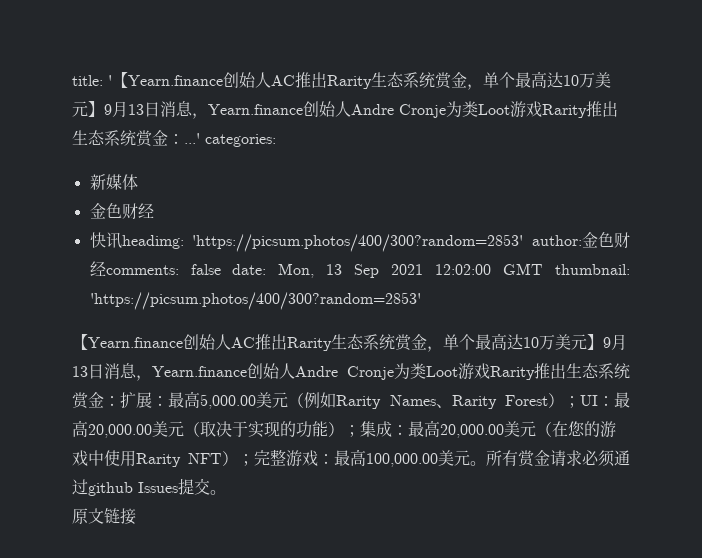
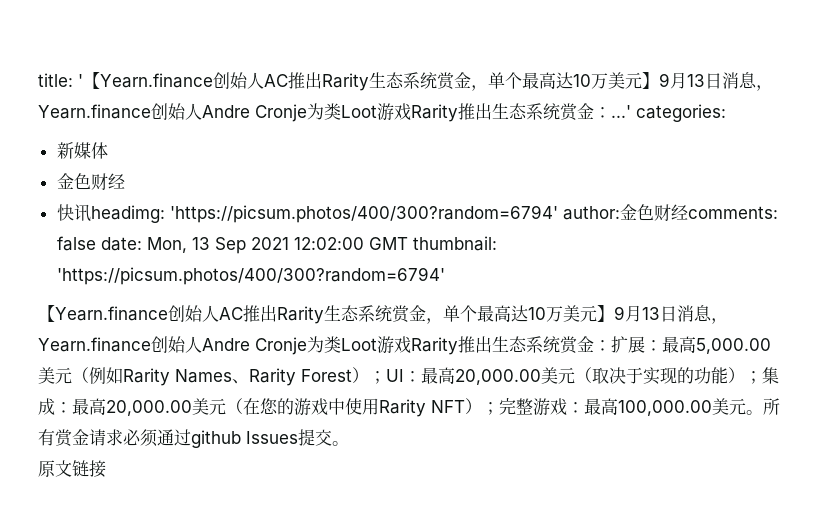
[192,234,524,252] 'https://picsum.photos/400/300?random=2853' -> [169,205,558,223] 'https://picsum.photos/400/300?random=6794'
[89,292,421,310] 'https://picsum.photos/400/300?random=2853' -> [56,267,445,285] 'https://picsum.photos/400/300?random=6794'

